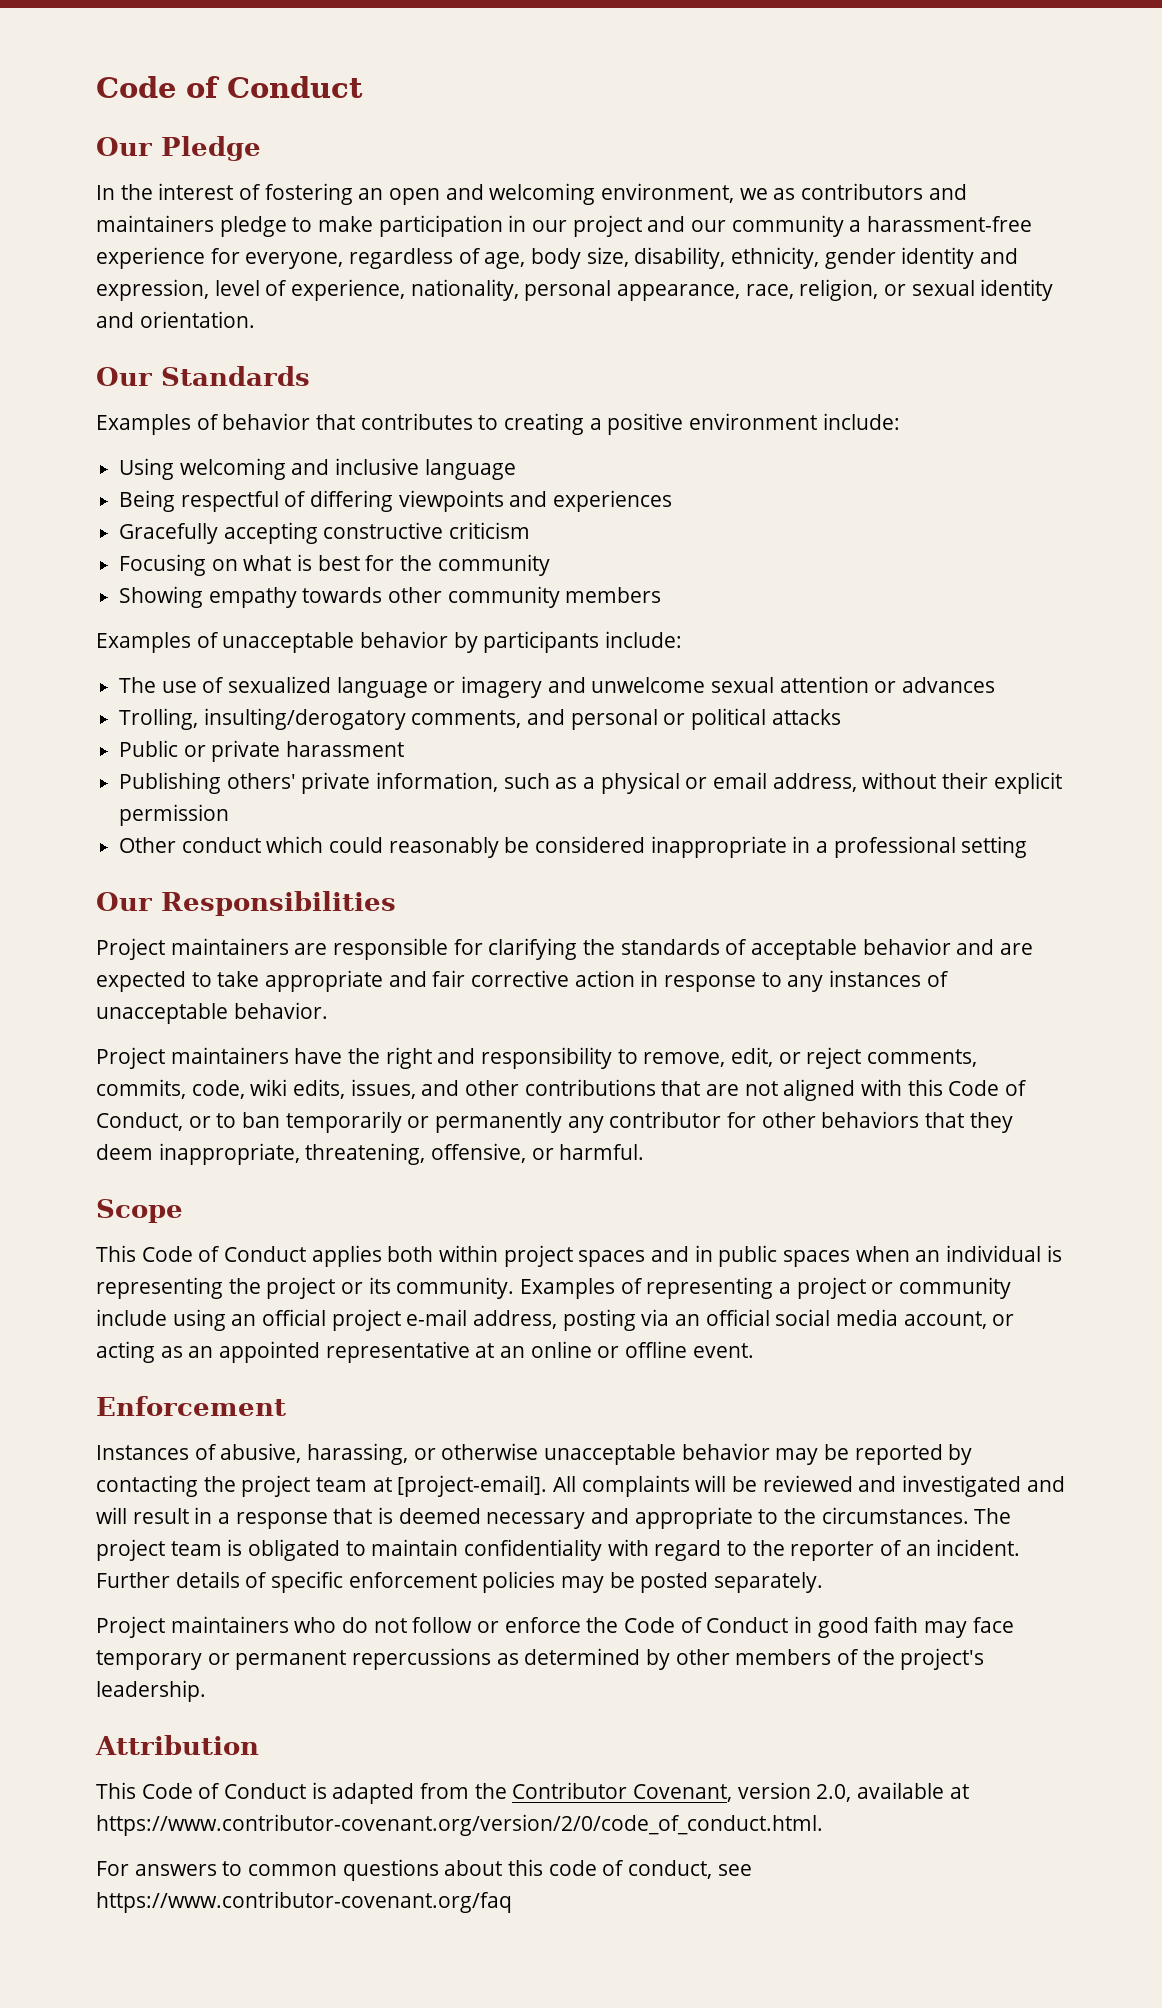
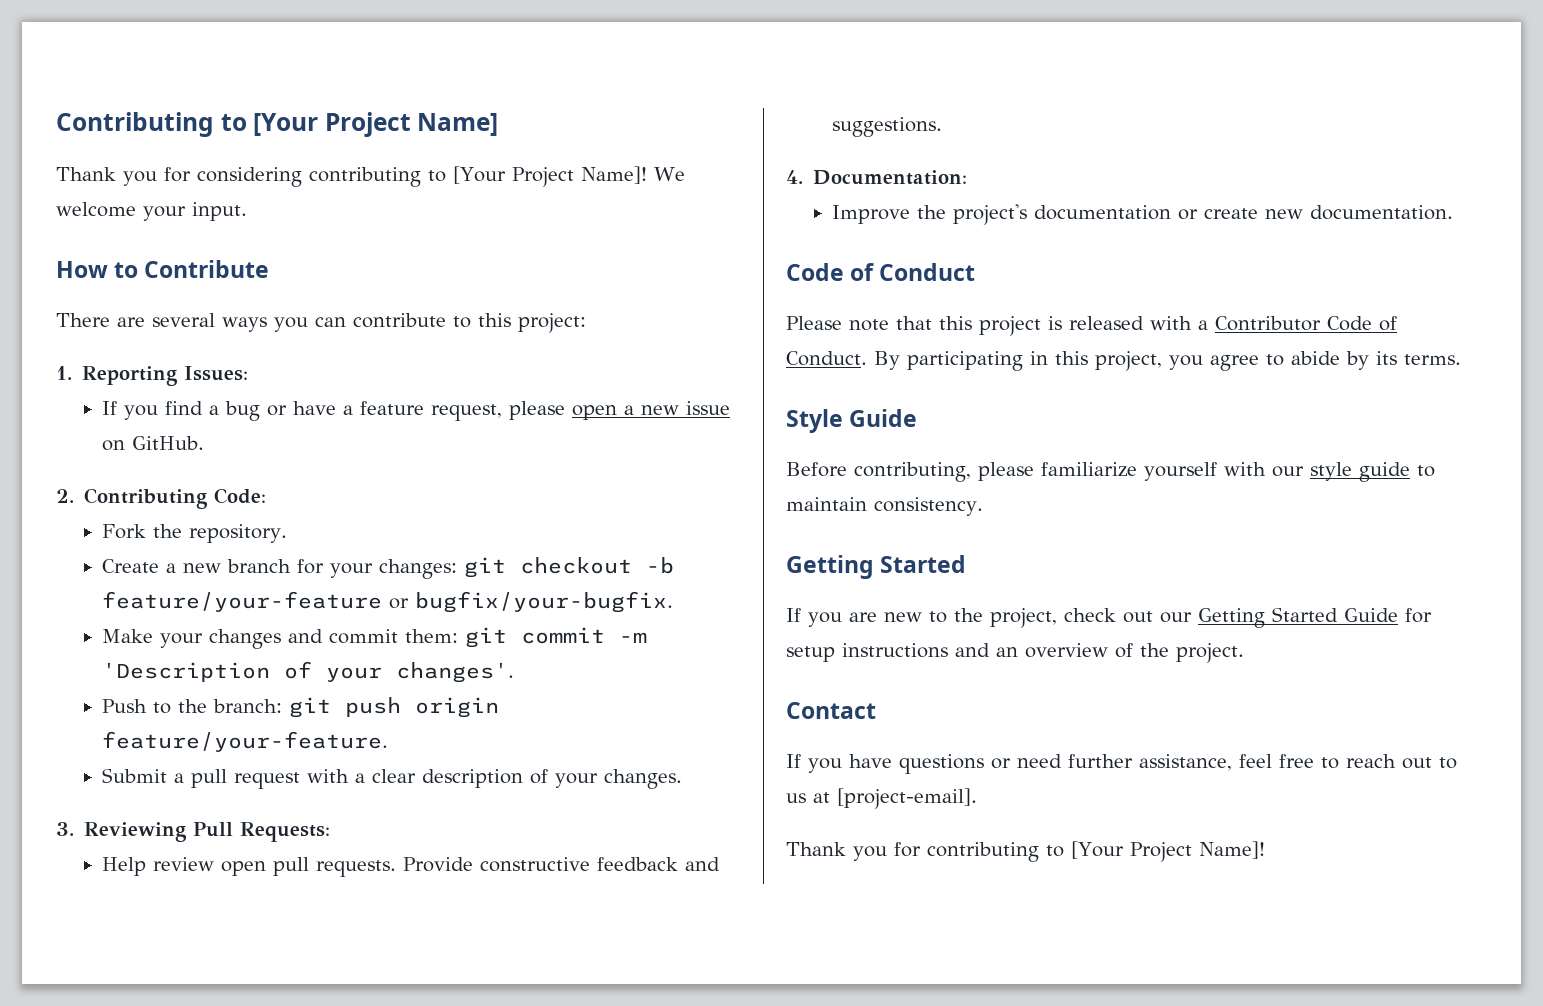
[96,76,363,98] [96,136,261,161] [96,183,967,205] [96,215,1033,237] [96,247,1019,269] [96,279,1054,301] [96,311,255,328] [96,366,310,386] [96,413,900,435] [119,458,516,480] [119,490,673,512] [119,522,531,544] [119,554,550,576] [119,586,662,608] [96,631,683,653] [119,676,996,698] [119,708,841,730] [119,740,405,762] [119,772,1062,794] [119,804,230,826] [119,836,1028,858] [96,891,396,916] [96,938,1034,960] [96,970,949,992] [96,1002,328,1024] [96,1047,978,1069] [96,1079,1028,1101] [96,1111,1013,1133] [96,1143,645,1165] [96,1199,183,1223] [96,1245,1062,1267] [96,1277,1012,1299] [96,1309,1015,1331] [96,1341,754,1363] [96,1396,286,1416] [96,1443,973,1465] [96,1475,1065,1497] [96,1507,1012,1529] [96,1539,1021,1561] [96,1571,824,1593] [96,1616,1014,1638] [96,1648,985,1670] [96,1680,206,1702] [95,1735,259,1755] [96,1782,969,1804] [96,1814,823,1836] [96,1859,752,1881] [96,1891,512,1913] Code of Conduct // Our Pledge // In the interest of fostering an open and welcoming environment, we as contributors and maintainers pledge to make participation in our project and our community a harassment-free experience for everyone, regardless of age, body size, disability, ethnicity, gender identity and expression, level of experience, nationality, personal appearance, race, religion, or sexual identity and orientation. // Our Standards // Examples of behavior that contributes to creating a positive environment include: // Using welcoming and inclusive language // Being respectful of differing viewpoints and experiences // Gracefully accepting constructive criticism // Focusing on what is best for the community // Showing empathy towards other community members // Examples of unacceptable behavior by participants include: // The use of sexualized language or imagery and unwelcome sexual attention or advances // Trolling, insulting/derogatory comments, and personal or political attacks // Public or private harassment // Publishing others' private information, such as a physical or email address, without their explicit permission // Other conduct which could reasonably be considered inappropriate in a professional setting // Our Responsibilities // Project maintainers are responsible for clarifying the standards of acceptable behavior and are expected to take appropriate and fair corrective action in response to any instances of unacceptable behavior. // Project maintainers have the right and responsibility to remove, edit, or reject comments, commits, code, wiki edits, issues, and other contributions that are not aligned with this Code of Conduct, or to ban temporarily or permanently any contributor for other behaviors that they deem inappropriate, threatening, offensive, or harmful. // Scope // This Code of Conduct applies both within project spaces and in public spaces when an individual is representing the project or its community. Examples of representing a project or community include using an official project e-mail address, posting via an official social media account, or acting as an appointed representative at an online or offline event. // Enforcement // Instances of abusive, harassing, or otherwise unacceptable behavior may be reported by contacting the project team at [project-email]. All complaints will be reviewed and investigated and will result in a response that is deemed necessary and appropriate to the circumstances. The project team is obligated to maintain confidentiality with regard to the reporter of an incident. Further details of specific enforcement policies may be posted separately. // Project maintainers who do not follow or enforce the Code of Conduct in good faith may face temporary or permanent repercussions as determined by other members of the project's leadership. // Attribution // This Code of Conduct is adapted from the Contributor Covenant, version 2.0, available at https://www.contributor-covenant.org/version/2/0/code_of_conduct.html. // For answers to common questions about this code of conduct, see https://www.contributor-covenant.org/faq -> [56,112,499,137] [56,166,685,187] [56,202,247,221] [56,260,270,278] [56,313,586,333] [56,366,249,386] [101,401,730,421] [101,436,204,451] [56,488,267,509] [101,524,287,543] [101,557,674,579] [101,591,673,613] [101,627,647,649] [101,661,514,683] [101,697,499,718] [101,731,388,752] [101,768,682,789] [56,822,331,842] [101,857,720,877] [831,117,942,137] [786,170,968,185] [831,204,1453,225] [786,263,976,281] [786,316,1397,336] [786,351,1461,371] [786,409,918,433] [786,462,1435,482] [786,497,983,516] [786,555,967,579] [786,607,1432,628] [786,643,1244,663] [786,702,876,719] [786,754,1457,774] [786,788,977,809] [786,841,1265,862] Contributing to [Your Project Name] // Thank you for considering contributing to [Your Project Name]! We welcome your input. // How to Contribute // There are several ways you can contribute to this project: // 1. Reporting Issues: // If you find a bug or have a feature request, please open a new issue on GitHub. // 2. Contributing Code: // Fork the repository. // Create a new branch for your changes: git checkout -b feature/your-feature or bugfix/your-bugfix. // Make your changes and commit them: git commit -m 'Description of your changes'. // Push to the branch: git push origin feature/your-feature. // Submit a pull request with a clear description of your changes. // 3. Reviewing Pull Requests: // Help review open pull requests. Provide constructive feedback and suggestions. // 4. Documentation: // Improve the project's documentation or create new documentation. // Code of Conduct // Please note that this project is released with a Contributor Code of Conduct. By participating in this project, you agree to abide by its terms. // Style Guide // Before contributing, please familiarize yourself with our style guide to maintain consistency. // Getting Started // If you are new to the project, check out our Getting Started Guide for setup instructions and an overview of the project. // Contact // If you have questions or need further assistance, feel free to reach out to us at [project-email]. // Thank you for contributing to [Your Project Name]!

